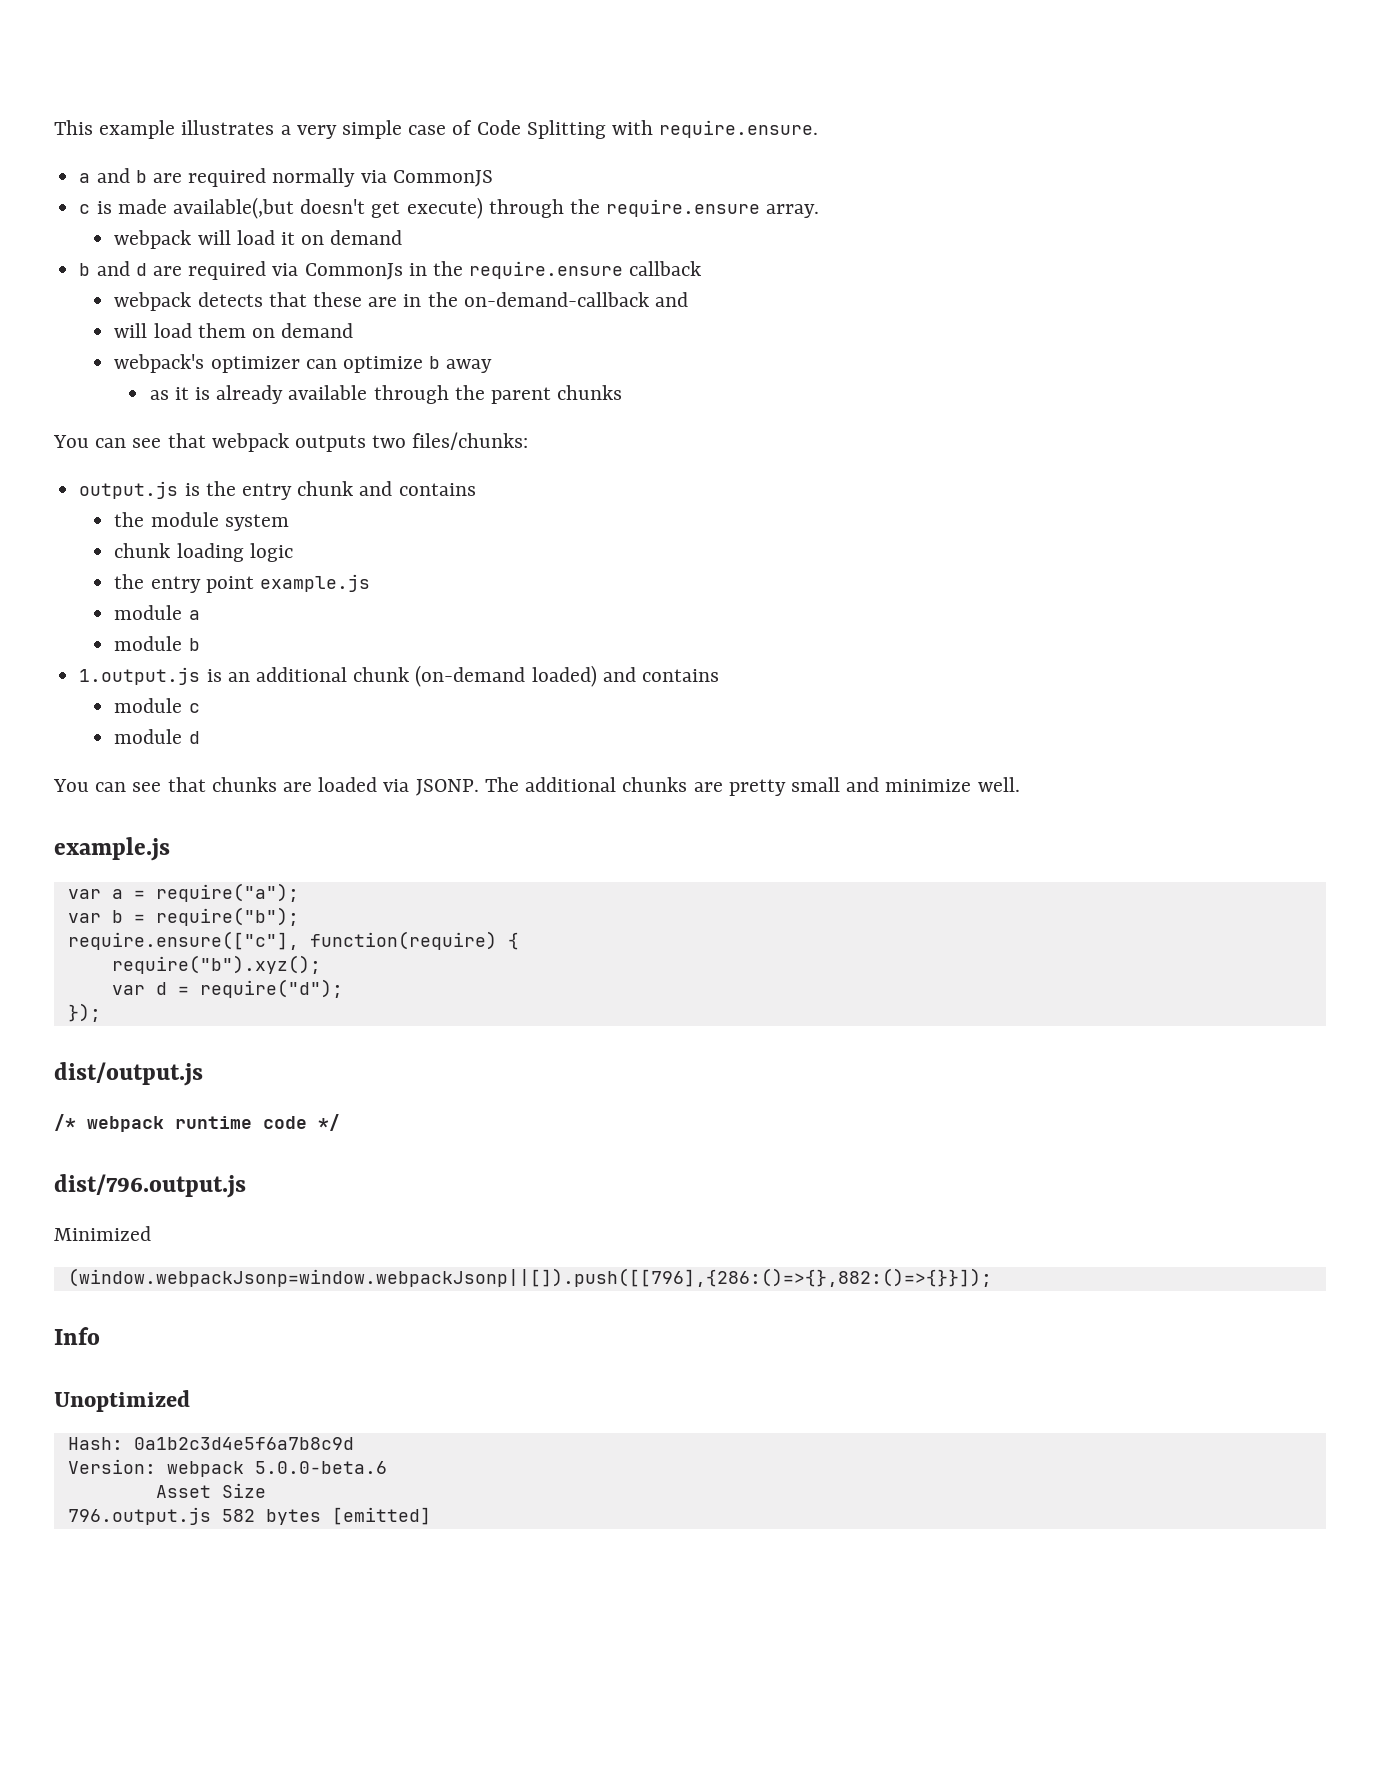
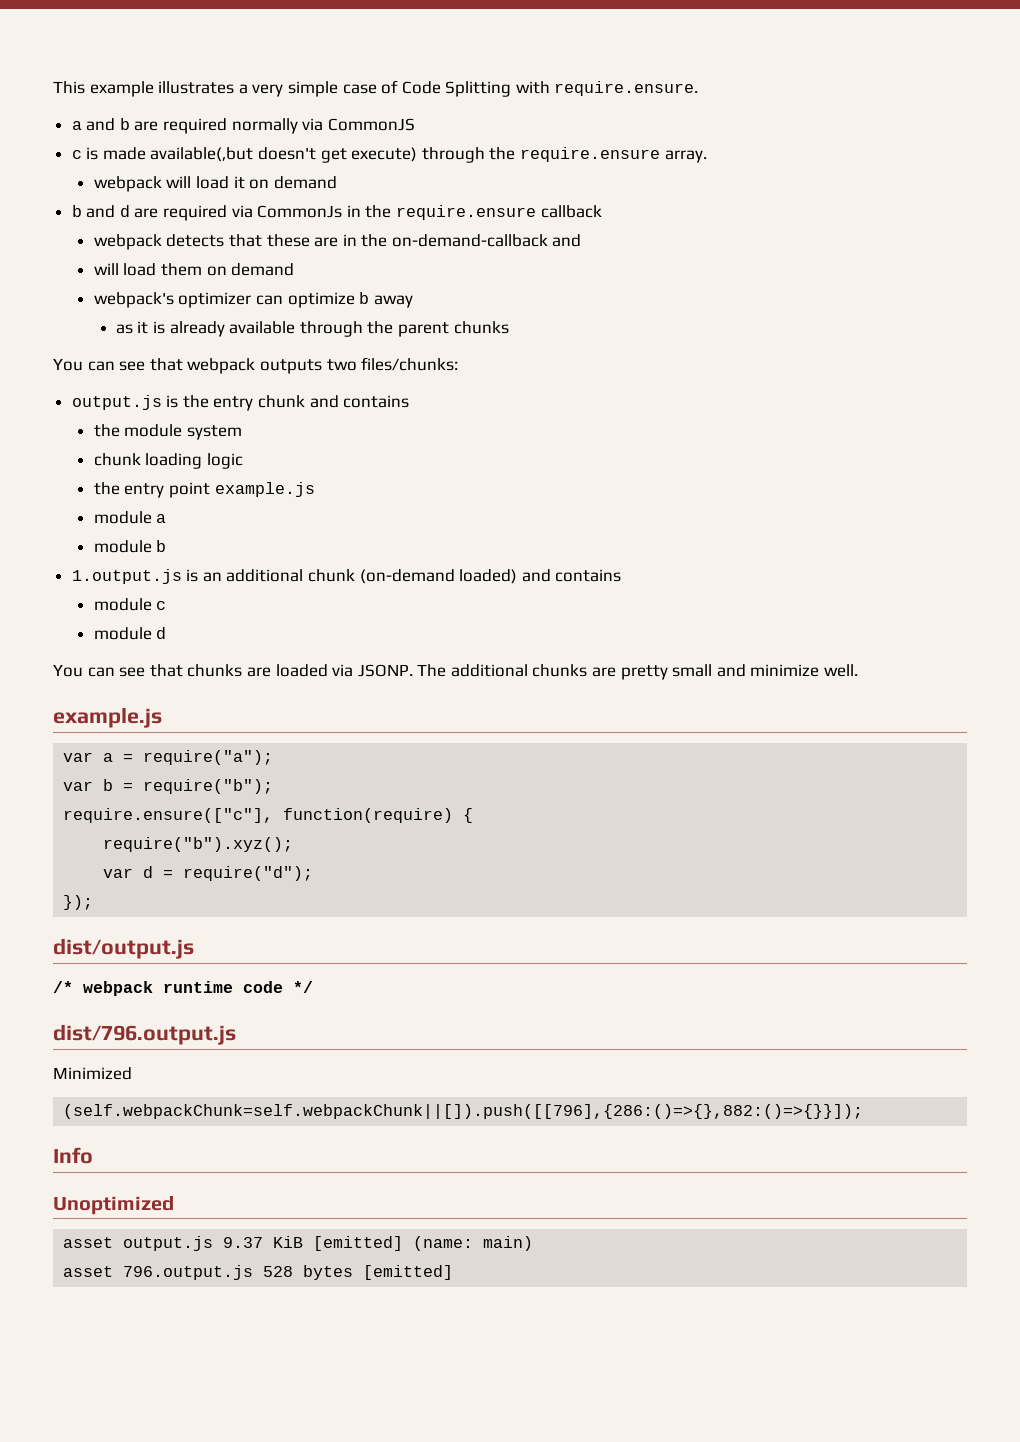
[67,1268,992,1287] (window.webpackJsonp=window.webpackJsonp||[]).push([[796],{286:()=>{},882:()=>{}}]); -> [63,1104,864,1119] (self.webpackChunk=self.webpackChunk||[]).push([[796],{286:()=>{},882:()=>{}}]);
[67,1437,354,1450] [67,1459,387,1477] [155,1483,266,1498] [67,1507,255,1525] Hash: 0a1b2c3d4e5f6a7b8c9d // Version: webpack 5.0.0-beta.6 // Asset Size // 796.output.js 582 -> [63,1236,534,1251] [63,1265,294,1280] asset output.js 9.37 KiB [emitted] (name: main) // asset 796.output.js 528

